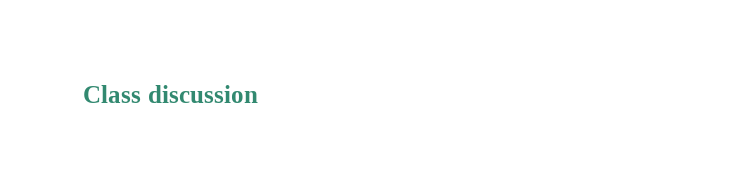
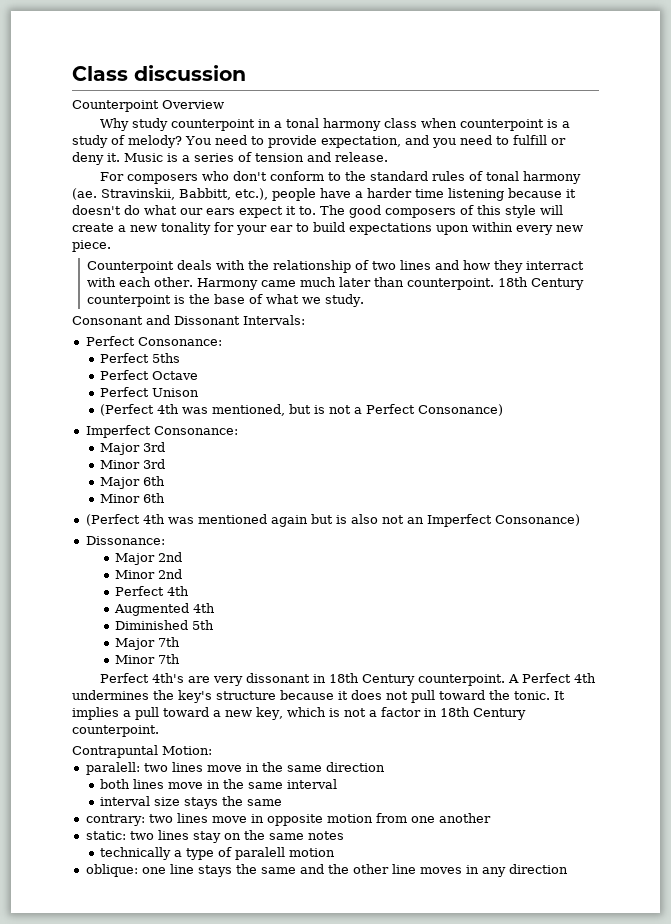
(258, 94) none -> [72,100,224,112] [100,118,571,131] [72,135,566,148] [72,152,388,165] [100,171,582,184] [72,188,576,201] [72,205,563,218] [72,222,583,235] [72,240,111,252] [86,260,584,273] [86,277,584,290] [86,294,364,307] [72,315,305,325] [85,336,222,346] [100,353,181,363] [100,370,199,380] [100,387,200,397] [100,404,504,416] [85,425,238,438] [100,442,166,455] [100,459,166,469] [100,476,166,489] [100,493,166,503] [85,514,580,527] [85,536,165,545] [115,552,183,565] [115,569,183,579] [115,586,190,596] [114,603,216,616] [115,620,215,630] [115,637,181,650] [115,654,181,664] [100,673,597,686] [72,690,565,703] [72,707,526,720] [72,725,159,737] [72,745,212,758] [85,762,385,775] [100,779,338,789] [100,796,283,809] [85,813,491,826] [85,830,344,843] [100,847,336,860] [85,864,568,877] // Counterpoint Overview // Why study counterpoint in a tonal harmony class when counterpoint is a study of melody? You need to provide expectation, and you need to fulfill or deny it. Music is a series of tension and release. // For composers who don't conform to the standard rules of tonal harmony (ae. Stravinskii, Babbitt, etc.), people have a harder time listening because it doesn't do what our ears expect it to. The good composers of this style will create a new tonality for your ear to build expectations upon within every new piece. // Counterpoint deals with the relationship of two lines and how they interract with each other. Harmony came much later than counterpoint. 18th Century counterpoint is the base of what we study. // Consonant and Dissonant Intervals: // Perfect Consonance: // Perfect 5ths // Perfect Octave // Perfect Unison // (Perfect 4th was mentioned, but is not a Perfect Consonance) // Imperfect Consonance: // Major 3rd // Minor 3rd // Major 6th // Minor 6th // (Perfect 4th was mentioned again but is also not an Imperfect Consonance) // Dissonance: // Major 2nd // Minor 2nd // Perfect 4th // Augmented 4th // Diminished 5th // Major 7th // Minor 7th // Perfect 4th's are very dissonant in 18th Century counterpoint. A Perfect 4th undermines the key's structure because it does not pull toward the tonic. It implies a pull toward a new key, which is not a factor in 18th Century counterpoint. // Contrapuntal Motion: // paralell: two lines move in the same direction // both lines move in the same interval // interval size stays the same // contrary: two lines move in opposite motion from one another // static: two lines stay on the same notes // technically a type of paralell motion // oblique: one line stays the same and the other line moves in any direction

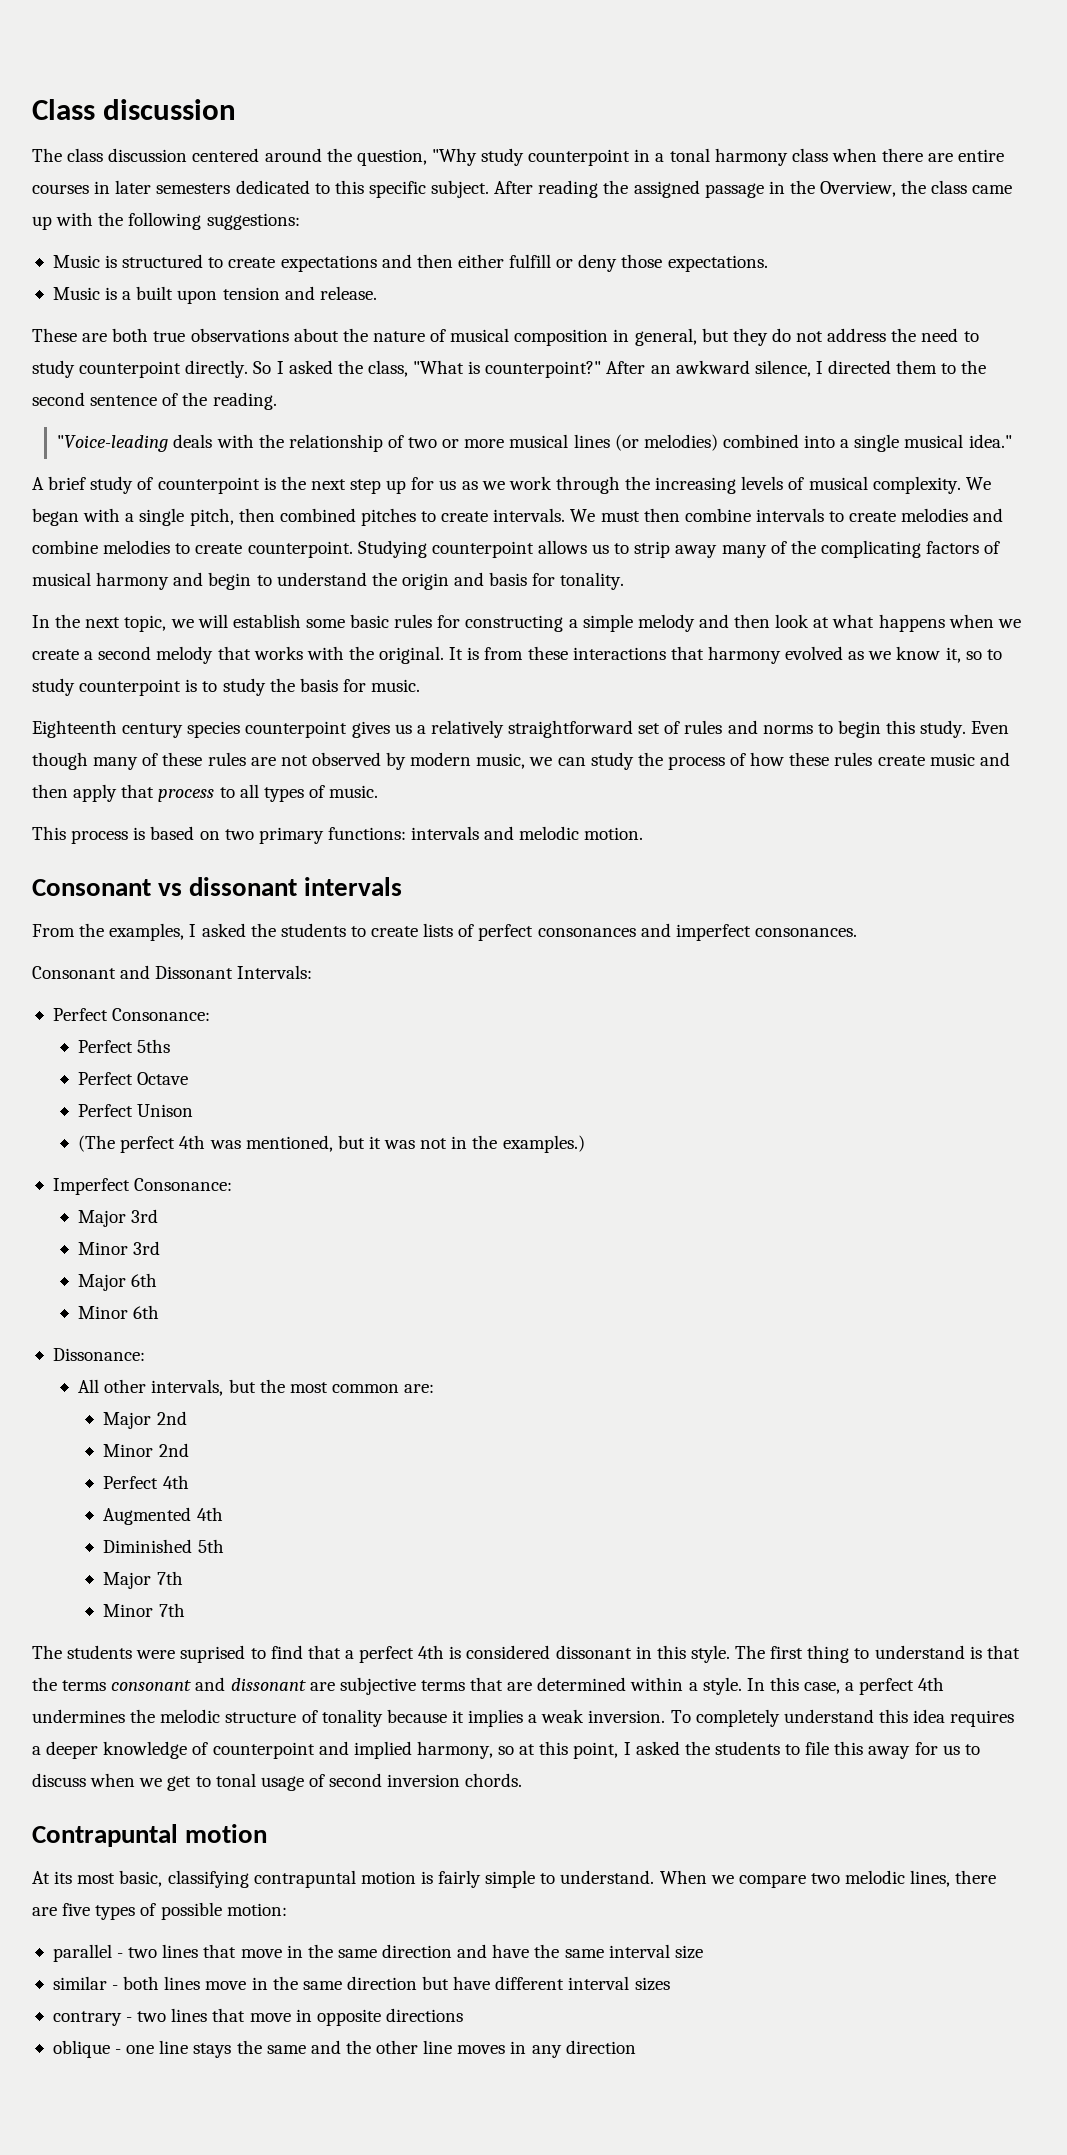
[72,100,224,112] [100,118,130,131] Counterpoint Overview // Why -> [32,148,477,166] The class discussion centered around the question, "Why
[460,119,571,131] [72,135,509,148] counterpoint is a study of melody? You need to provide expectation, and you need to -> [882,148,1005,162] [32,180,1013,198] [32,212,300,230] [52,254,504,272] there are entire courses in later semesters dedicated to this specific subject. After reading the assigned passage in the Overview, the class came up with the following suggestions: // Music is structured to create expectations and then either
[107,153,120,162] it. -> [621,254,768,272] those expectations. //
[194,152,252,162] series of -> [136,286,218,304] built upon
[100,171,582,184] [72,188,576,201] [72,205,563,218] [72,222,583,235] [72,240,111,252] [86,261,174,273] For composers who don't conform to the standard rules of tonal harmony (ae. Stravinskii, Babbitt, etc.), people have a harder time listening because it doesn't do what our ears expect it to. The good composers of this style will create a new tonality for your ear to build expectations upon within every new piece. // Counterpoint -> [32,328,979,346] [32,360,987,378] [32,392,277,410] [57,435,169,452] These are both true observations about the nature of musical composition in general, but they do not address the need to study counterpoint directly. So I asked the class, "What is counterpoint?" After an awkward silence, I directed them to the second sentence of the reading. // "Voice-leading
[399,260,584,273] [86,277,584,290] [86,294,364,307] lines and how they interract with each other. Harmony came much later than counterpoint. 18th Century counterpoint is the base of what we study. -> [442,434,1012,452] [32,476,991,494] [32,508,1004,526] [32,540,1001,558] [32,572,625,590] [32,614,1021,632] [32,646,1002,664] [32,678,421,696] [32,720,1010,738] [32,752,1010,770] [32,784,379,802] [32,826,644,844] [32,877,403,896] [32,923,857,941] or more musical lines (or melodies) combined into a single musical idea." // A brief study of counterpoint is the next step up for us as we work through the increasing levels of musical complexity. We began with a single pitch, then combined pitches to create intervals. We must then combine intervals to create melodies and combine melodies to create counterpoint. Studying counterpoint allows us to strip away many of the complicating factors of musical harmony and begin to understand the origin and basis for tonality. // In the next topic, we will establish some basic rules for constructing a simple melody and then look at what happens when we create a second melody that works with the original. It is from these interactions that harmony evolved as we know it, so to study counterpoint is to study the basis for music. // Eighteenth century species counterpoint gives us a relatively straightforward set of rules and norms to begin this study. Even though many of these rules are not observed by modern music, we can study the process of how these rules create music and then apply that process to all types of music. // This process is based on two primary functions: intervals and melodic motion. // Consonant vs dissonant intervals // From the examples, I asked the students to create lists of perfect consonances and imperfect consonances.
[100,404,155,416] (Perfect -> [78,1135,176,1153] (The perfect
[314,404,504,416] is not a Perfect Consonance) -> [368,1135,585,1153] it was not in the examples.)
[85,514,580,527] [85,536,165,545] (Perfect 4th was mentioned again but is also not an Imperfect Consonance) // Dissonance: -> [52,1348,145,1361] [78,1379,435,1396] Dissonance: // All other intervals, but the most common are:
[100,673,597,686] [72,690,565,703] [72,707,526,720] [72,725,159,737] [72,745,212,758] [85,762,168,775] Perfect 4th's are very dissonant in 18th Century counterpoint. A Perfect 4th undermines the key's structure because it does not pull toward the tonic. It implies a pull toward a new key, which is not a factor in 18th Century counterpoint. // Contrapuntal Motion: // paralell: two -> [32,1645,1020,1663] [32,1677,945,1695] [32,1709,1015,1727] [32,1741,980,1759] [32,1773,523,1791] [32,1824,268,1847] [32,1870,997,1888] [32,1902,287,1920] [52,1944,703,1962] [52,1976,160,1990] The students were suprised to find that a perfect 4th is considered dissonant in this style. The first thing to understand is that the terms consonant and dissonant are subjective terms that are determined within a style. In this case, a perfect 4th undermines the melodic structure of tonality because it implies a weak inversion. To completely understand this idea requires a deeper knowledge of counterpoint and implied harmony, so at this point, I asked the students to file this away for us to discuss when we get to tonal usage of second inversion chords. // Contrapuntal motion // At its most basic, classifying contrapuntal motion is fairly simple to understand. When we compare two melodic lines, there are five types of possible motion: // parallel - two lines that move in the same direction and have the same interval size // similar - both
[100,779,338,789] [100,796,283,809] [85,813,208,826] // both lines move in the same interval // interval size stays the same // contrary: two lines -> [422,1976,670,1991] [52,2008,246,2026] but have different interval sizes // contrary - two lines that
[326,813,491,823] [85,830,344,843] [100,847,336,860] [85,864,138,877] motion from one another // static: two lines stay on the same notes // technically a type of paralell motion // oblique: -> [385,2008,463,2022] [52,2040,122,2058] directions // oblique -

